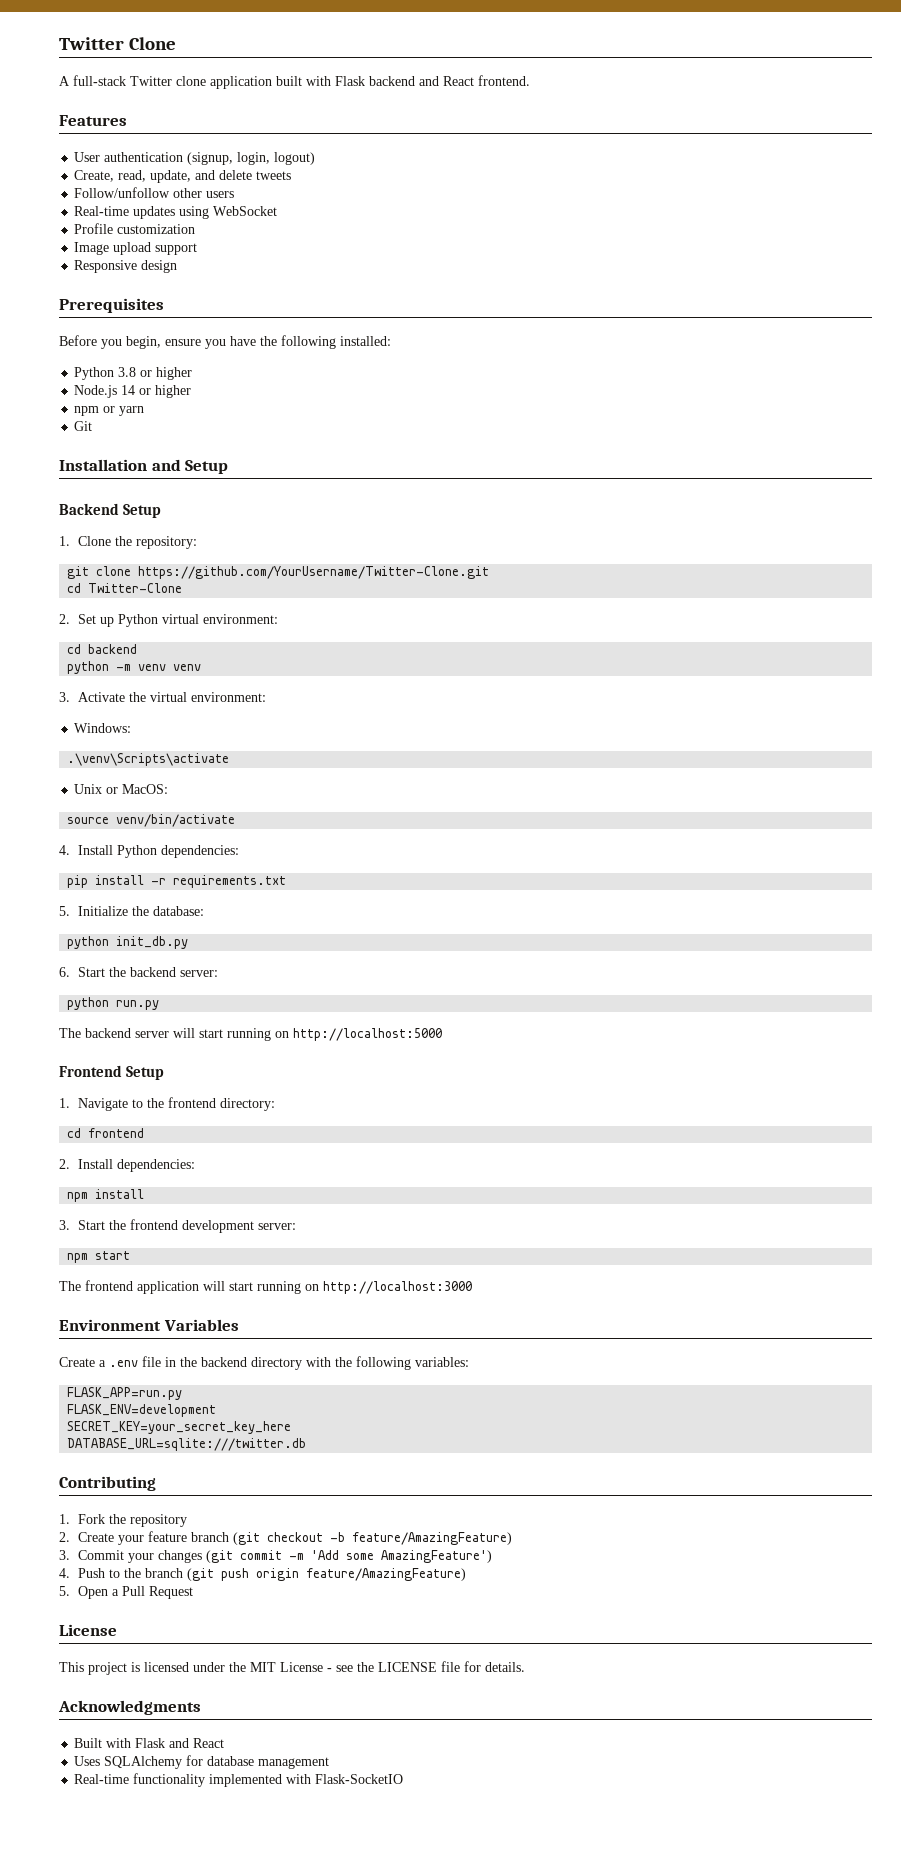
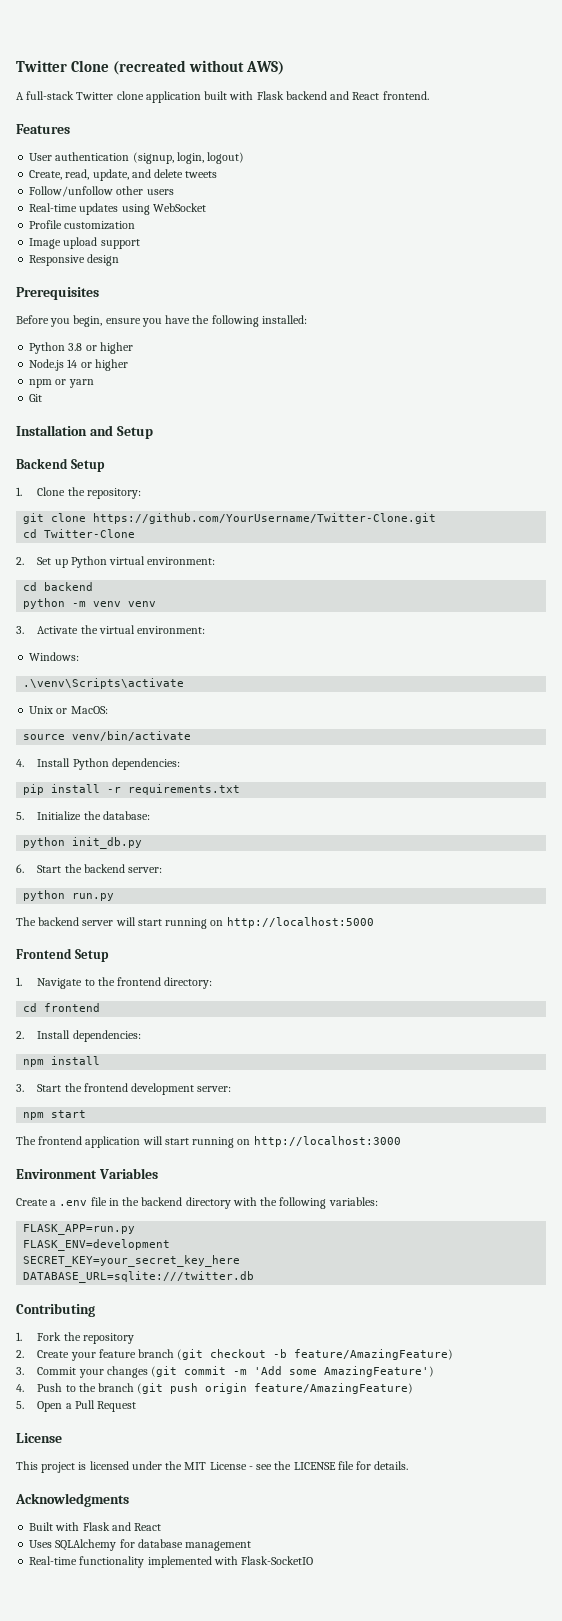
(177, 43) none -> [113,60,285,75] (recreated without AWS)

